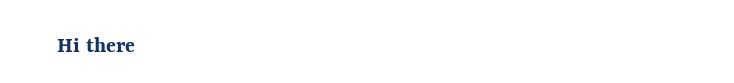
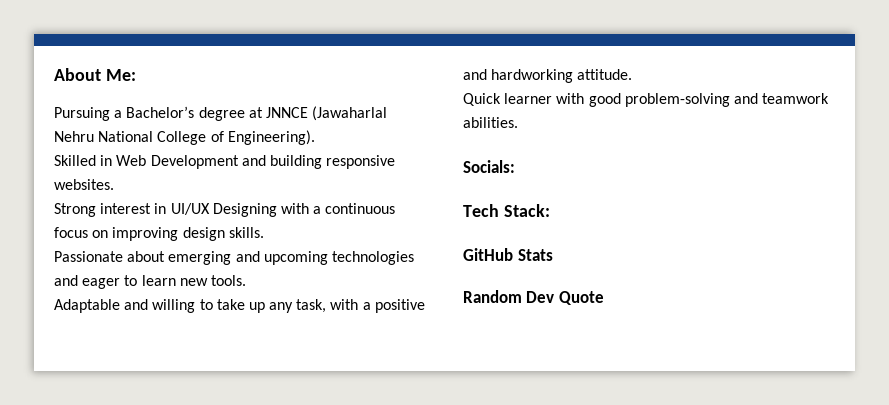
[57,37,136,52] Hi there -> [54,68,136,81] [54,106,388,121] [54,130,315,145] [54,155,396,169] [54,179,114,190] [54,203,396,217] [54,227,264,241] [54,251,414,265] [54,275,246,289] [54,299,425,313] [463,69,633,83] [463,93,830,107] [463,117,518,128] [463,160,515,173] [463,204,550,217] [463,248,553,261] [463,290,604,305] About Me: // Pursuing a Bachelor’s degree at JNNCE (Jawaharlal Nehru National College of Engineering). // Skilled in Web Development and building responsive websites. // Strong interest in UI/UX Designing with a continuous focus on improving design skills. // Passionate about emerging and upcoming technologies and eager to learn new tools. // Adaptable and willing to take up any task, with a positive and hardworking attitude. // Quick learner with good problem-solving and teamwork abilities. // Socials: // Tech Stack: // GitHub Stats // Random Dev Quote

